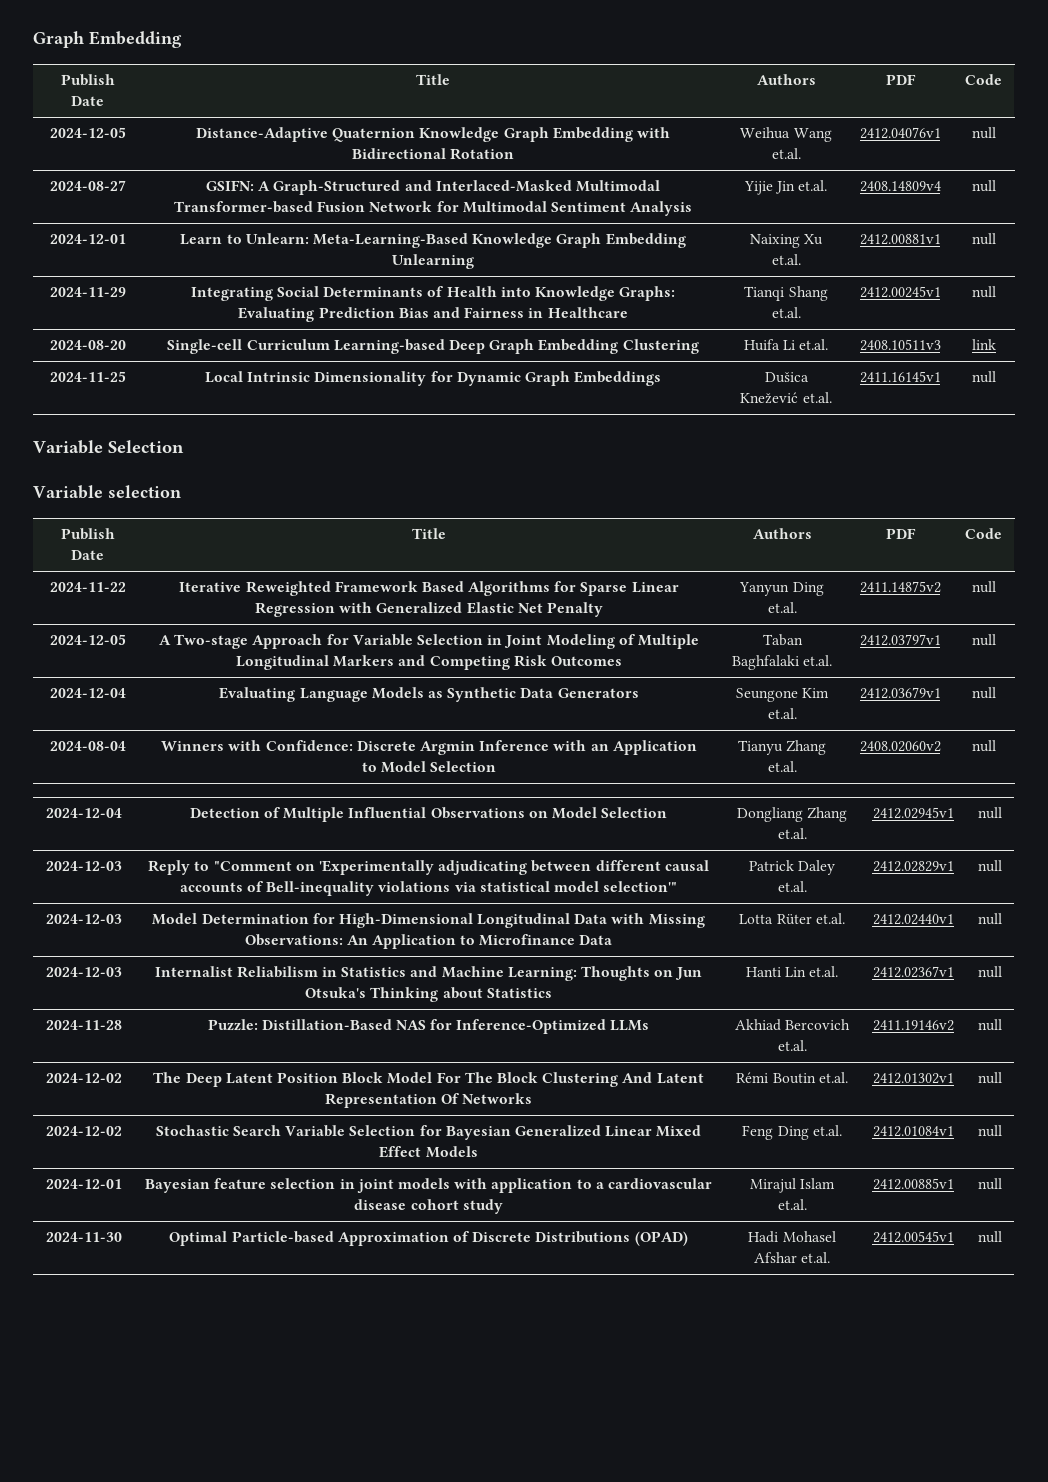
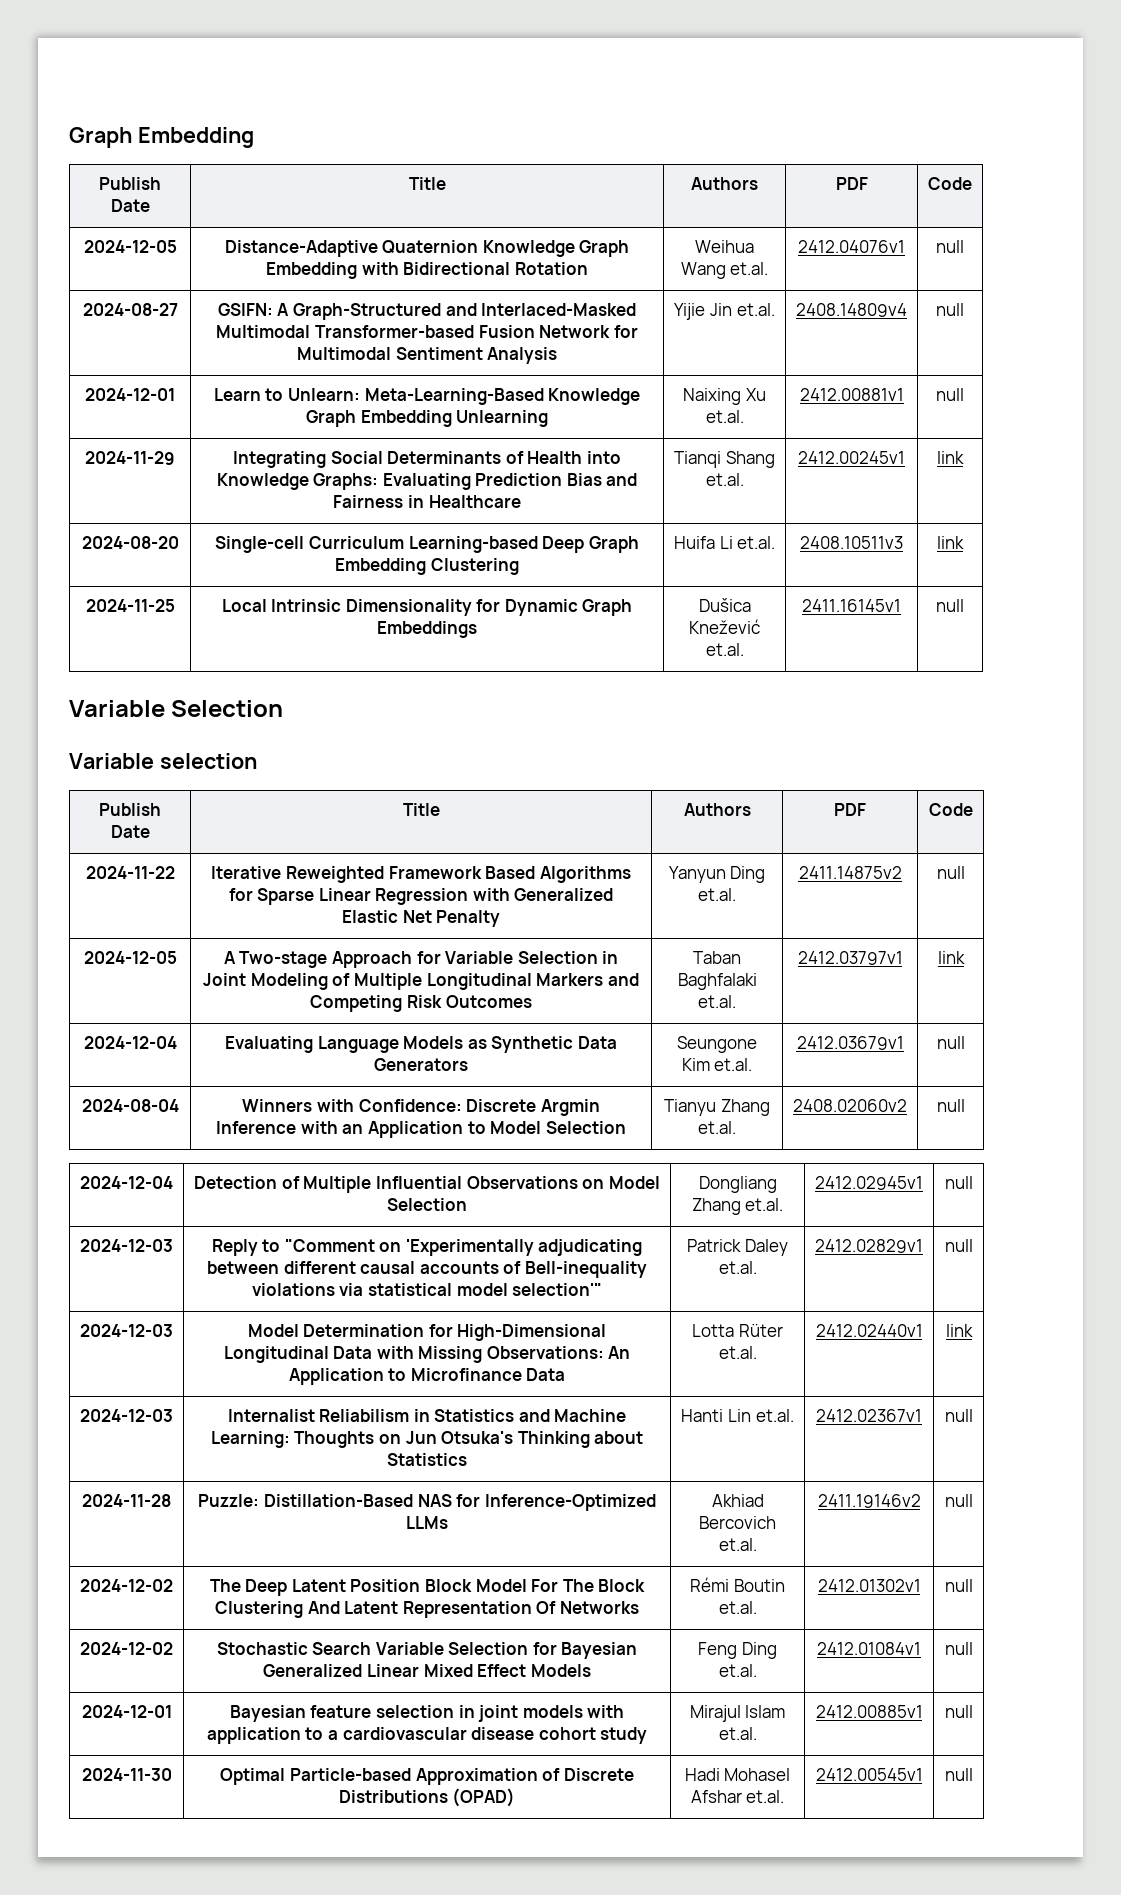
[971,286,996,298] null -> [937,451,964,464] link
[971,634,996,646] null -> [937,951,965,964] link
[977,913,1002,925] null -> [945,1324,973,1337] link

